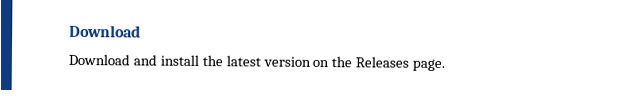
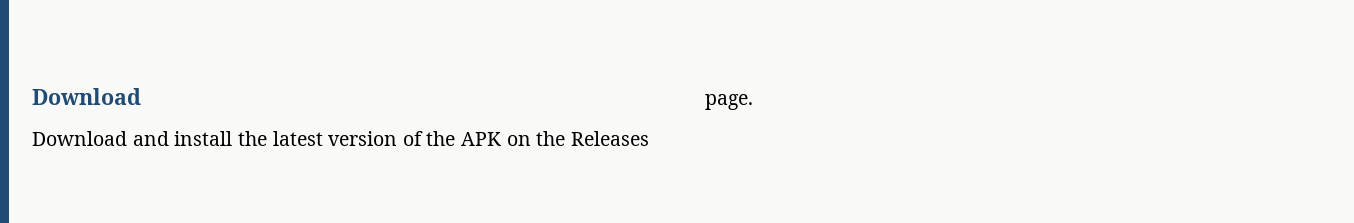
(311, 61) none -> [402,131,502,146] of the APK

